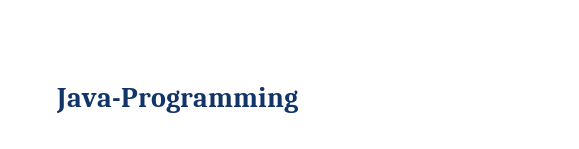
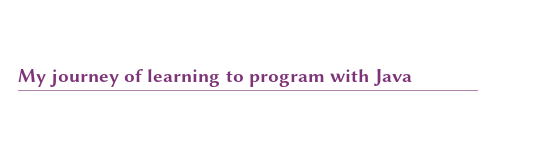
[56,87,298,114] Java-Programming -> [18,69,412,87] My journey of learning to program with Java

